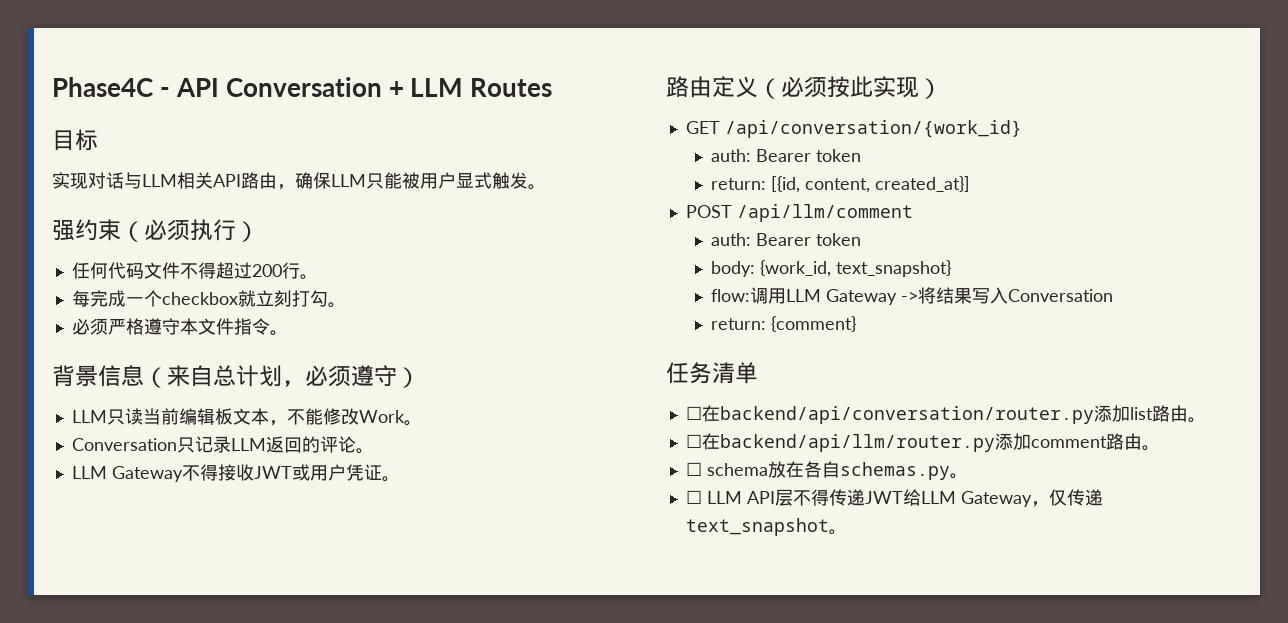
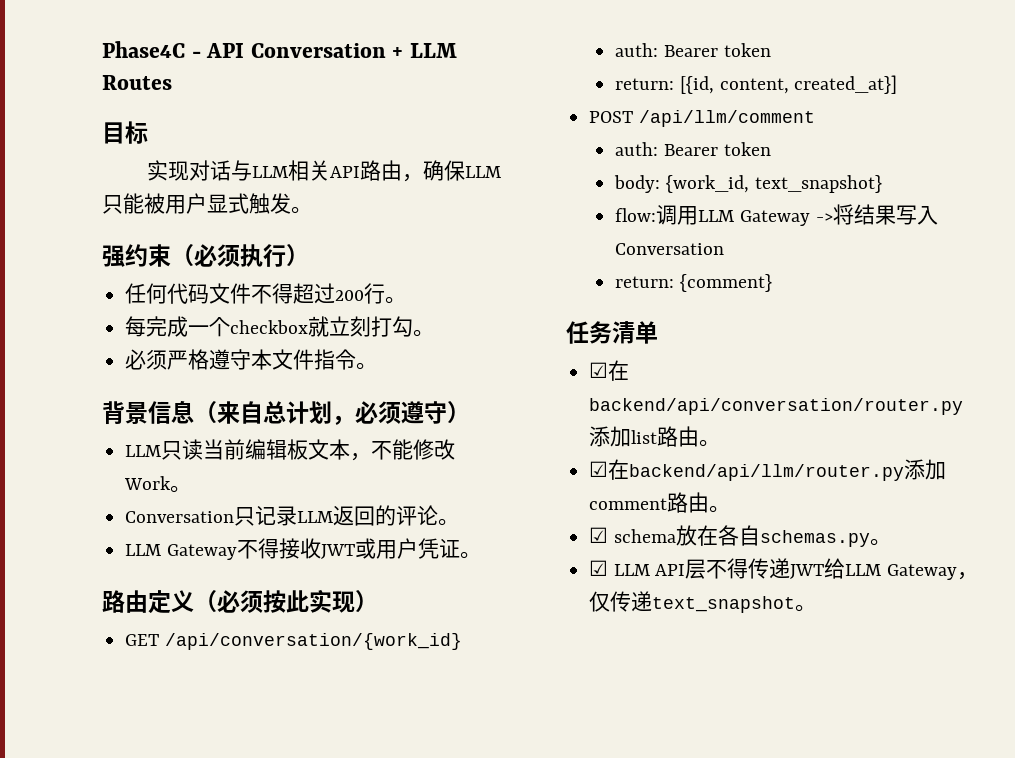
[685,406,702,420] ☐ -> [589,362,609,378] ☑
[685,434,702,448] ☐ -> [589,461,609,477] ☑
[685,462,702,476] ☐ -> [589,527,609,543] ☑
[685,490,702,504] ☐ -> [589,560,609,576] ☑

